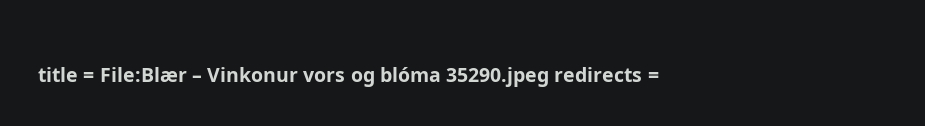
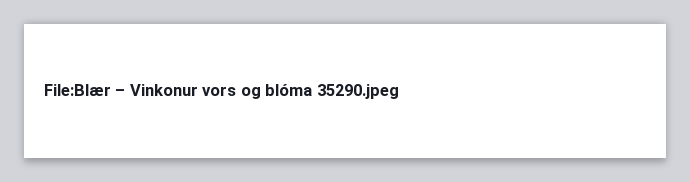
[38,67,95,82] title = -> (44, 90) none
[554,67,659,82] redirects = -> (399, 91) none

